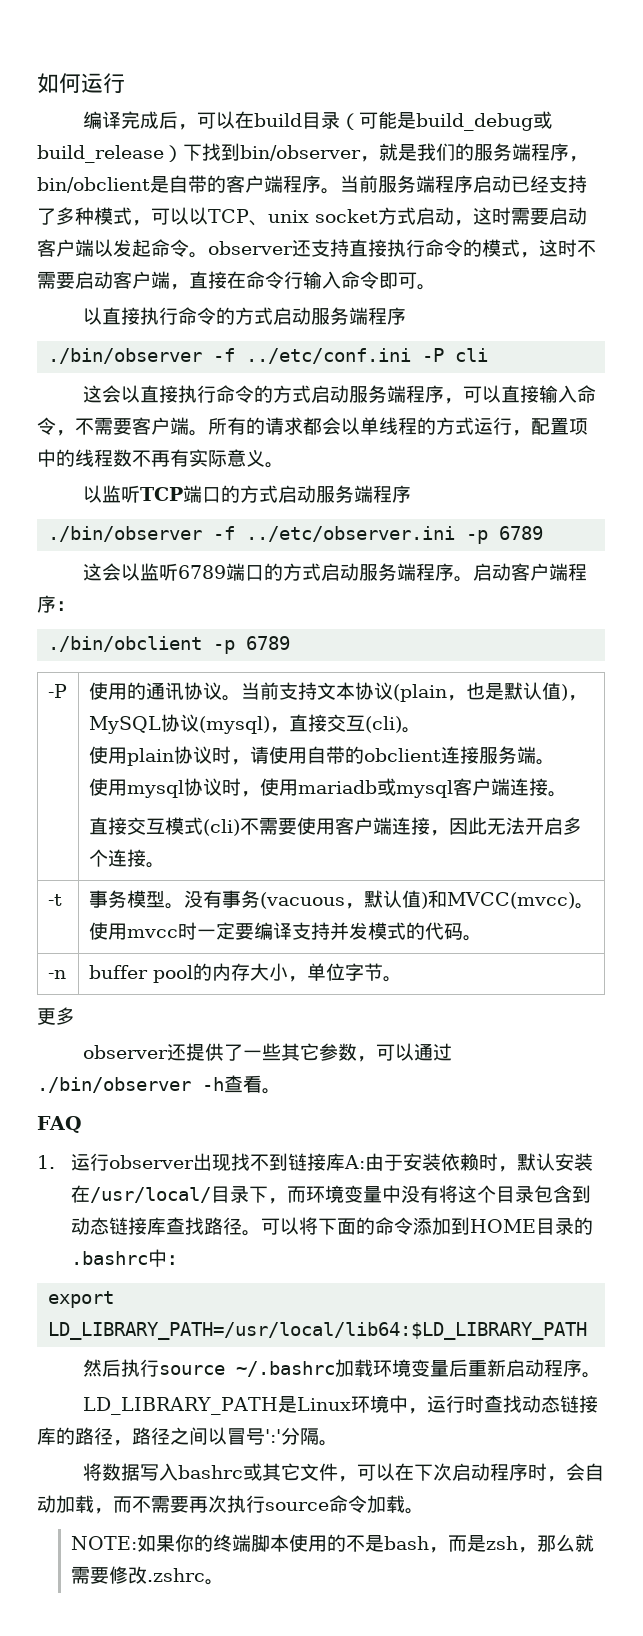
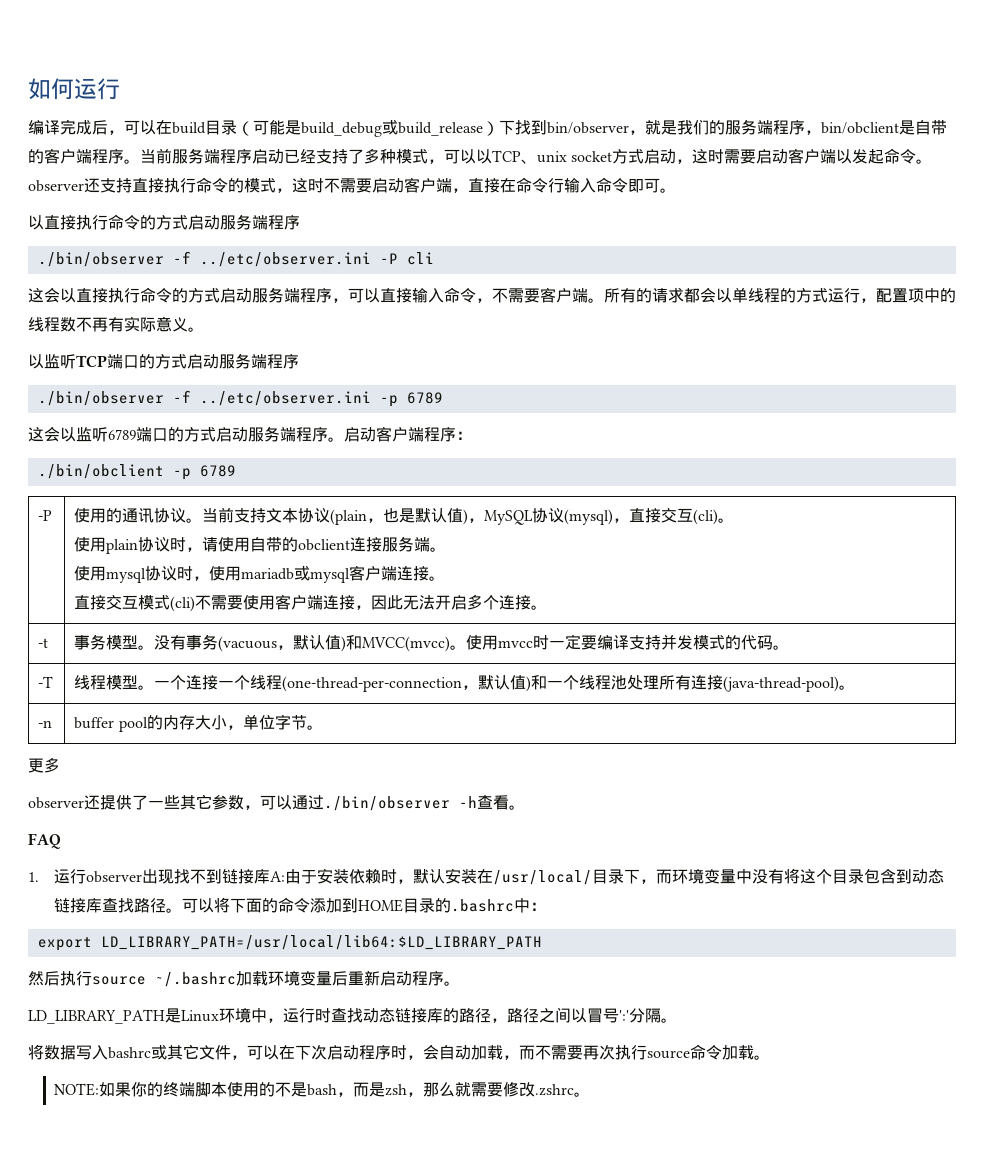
[246,348,412,364] ../etc/conf.ini -> [199,252,371,267] ../etc/observer.ini
(482, 938) none -> [38,676,54,688] [74,675,856,692] // -T | 线程模型。一个连接一个线程(one-thread-per-connection，默认值)和一个线程池处理所有连接(java-thread-pool)。

